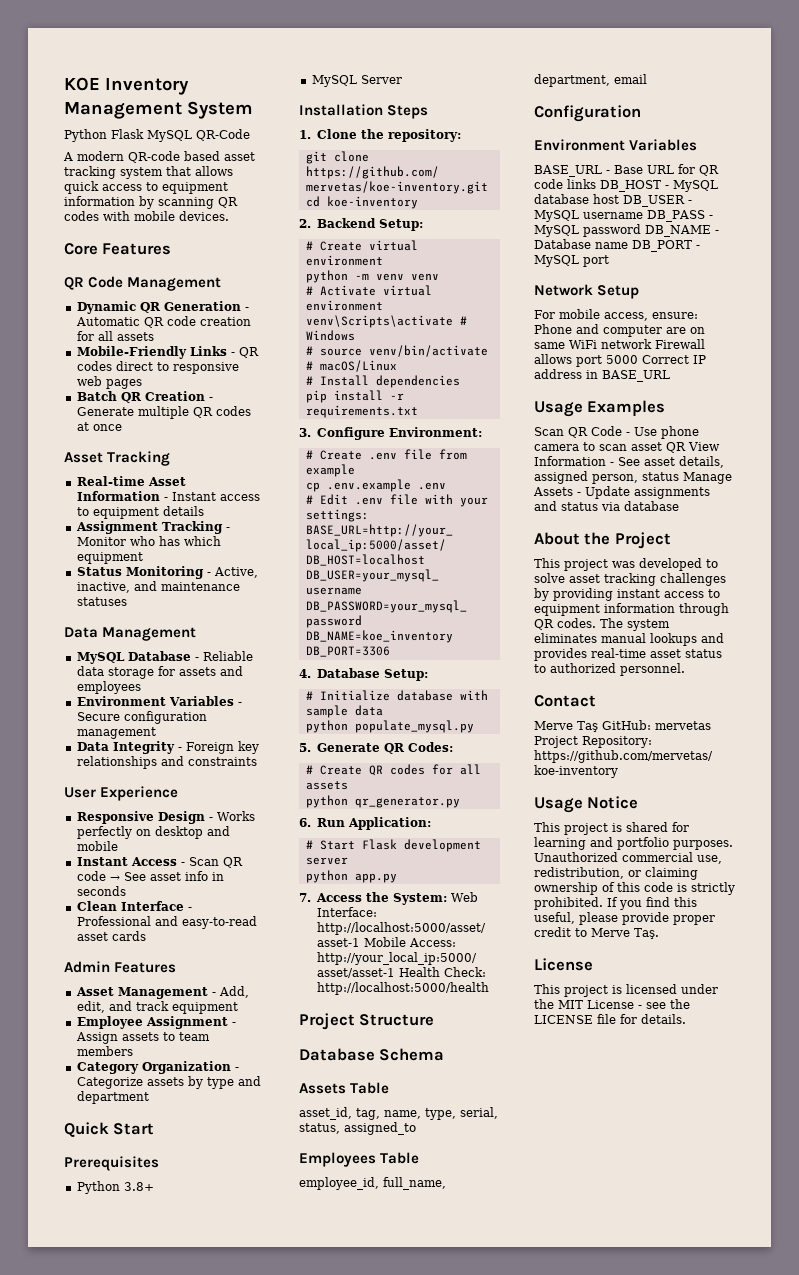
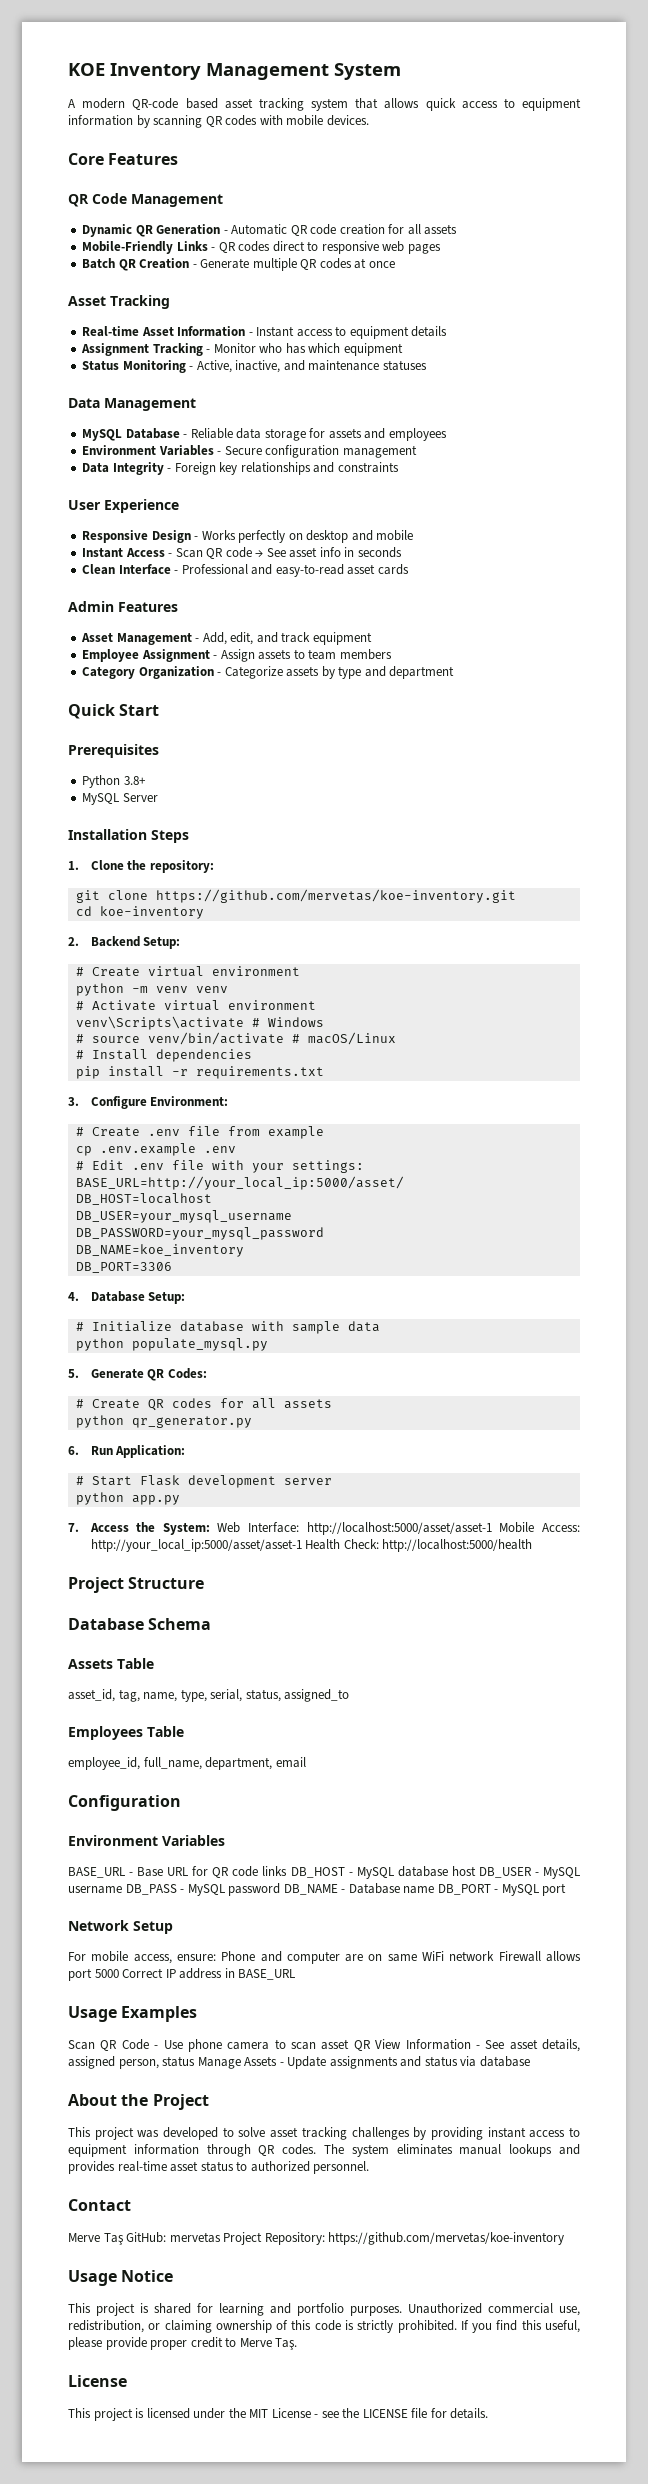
[64,129,250,142] // Python Flask MySQL QR-Code -> (401, 71) none

